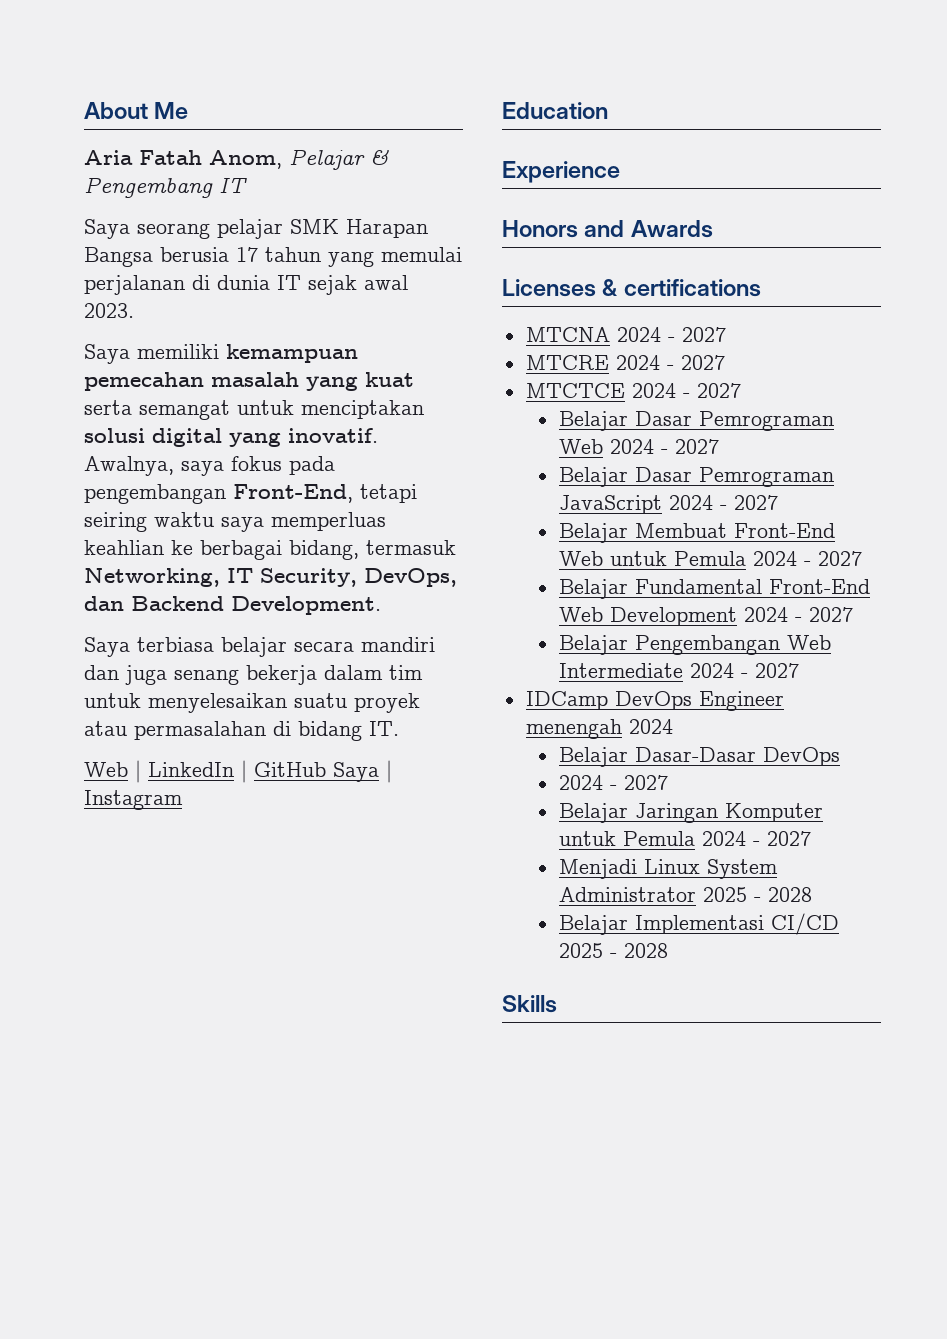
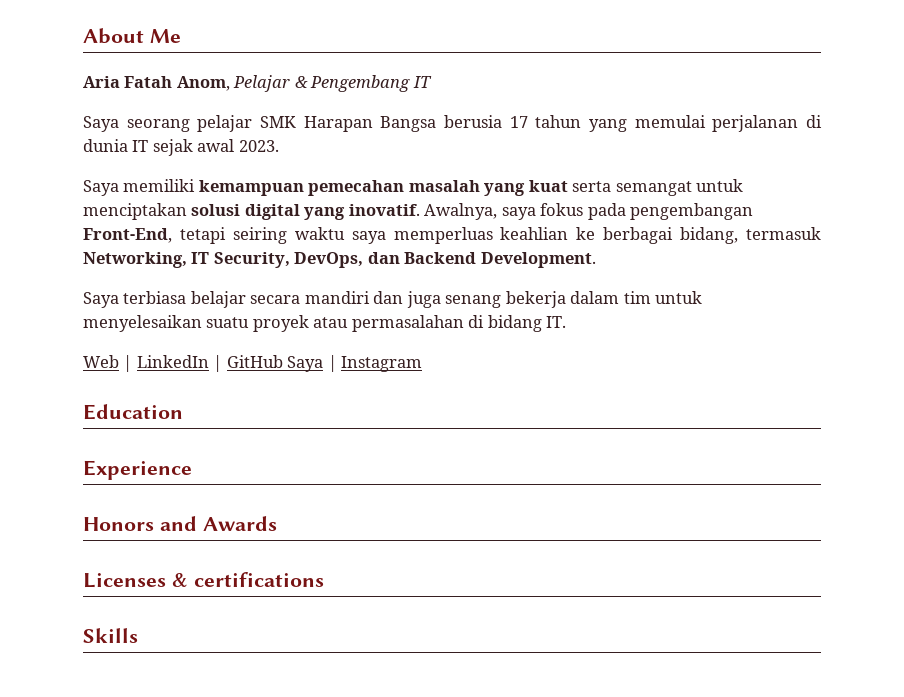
[525,327,726,342] [525,355,725,370] [525,383,741,398] [558,411,834,431] [558,439,719,454] [558,467,834,487] [558,495,778,514] [558,523,835,543] [558,551,862,566] [558,579,870,599] [558,607,853,626] [558,635,831,655] [558,663,799,678] [525,691,784,711] [525,719,673,739] [558,747,840,767] [558,775,668,790] [558,803,823,823] [558,831,811,846] [558,859,778,879] [558,887,812,902] [558,913,839,935] [558,943,668,958] // MTCNA 2024 - 2027 // MTCRE 2024 - 2027 // MTCTCE 2024 - 2027 // Belajar Dasar Pemrograman Web 2024 - 2027 // Belajar Dasar Pemrograman JavaScript 2024 - 2027 // Belajar Membuat Front-End Web untuk Pemula 2024 - 2027 // Belajar Fundamental Front-End Web Development 2024 - 2027 // Belajar Pengembangan Web Intermediate 2024 - 2027 // IDCamp DevOps Engineer menengah 2024 // Belajar Dasar-Dasar DevOps // 2024 - 2027 // Belajar Jaringan Komputer untuk Pemula 2024 - 2027 // Menjadi Linux System Administrator 2025 - 2028 // Belajar Implementasi CI/CD 2025 - 2028 -> (324, 579) none

